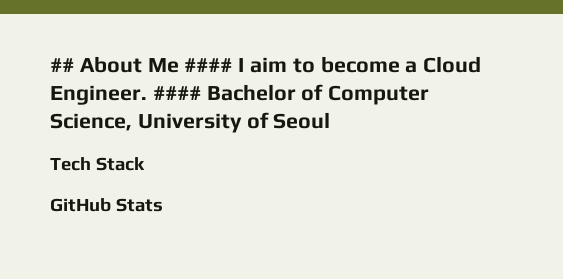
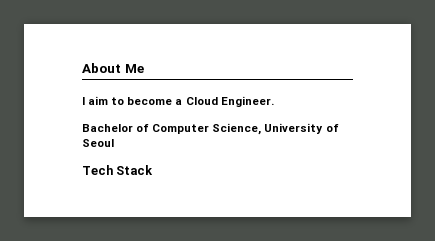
[50,58,74,72] ## -> (82, 68) none
[184,58,233,72] #### -> (144, 68) //
[152,86,201,100] #### -> (274, 101) //
[50,198,163,212] // GitHub Stats -> (154, 170) none

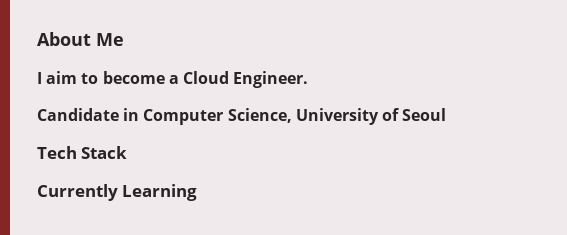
[82,124,150,132] Bachelor of -> [37,108,140,121] Candidate in
(154, 170) none -> [37,184,198,201] // Currently Learning

